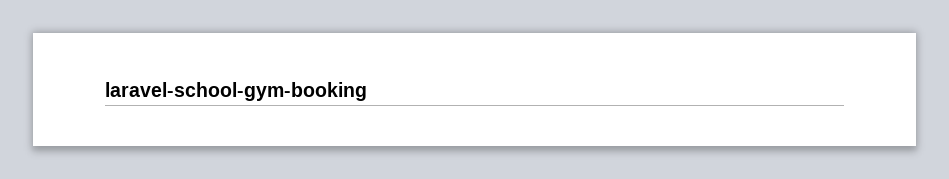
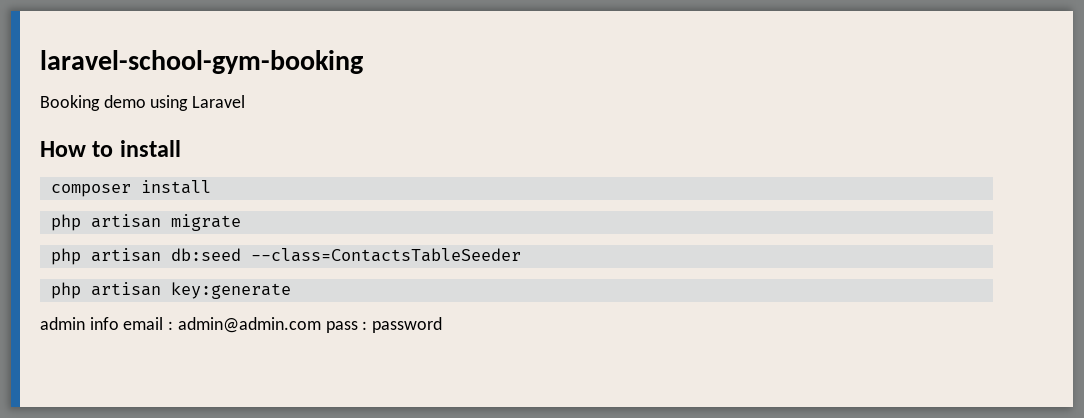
(367, 91) none -> [40,95,246,111] [40,140,181,157] [50,180,211,197] [50,214,241,231] [50,248,521,265] [50,282,291,299] [40,317,443,333] // Booking demo using Laravel // How to install // composer install // php artisan migrate // php artisan db:seed --class=ContactsTableSeeder // php artisan key:generate // admin info email : admin@admin.com pass : password

